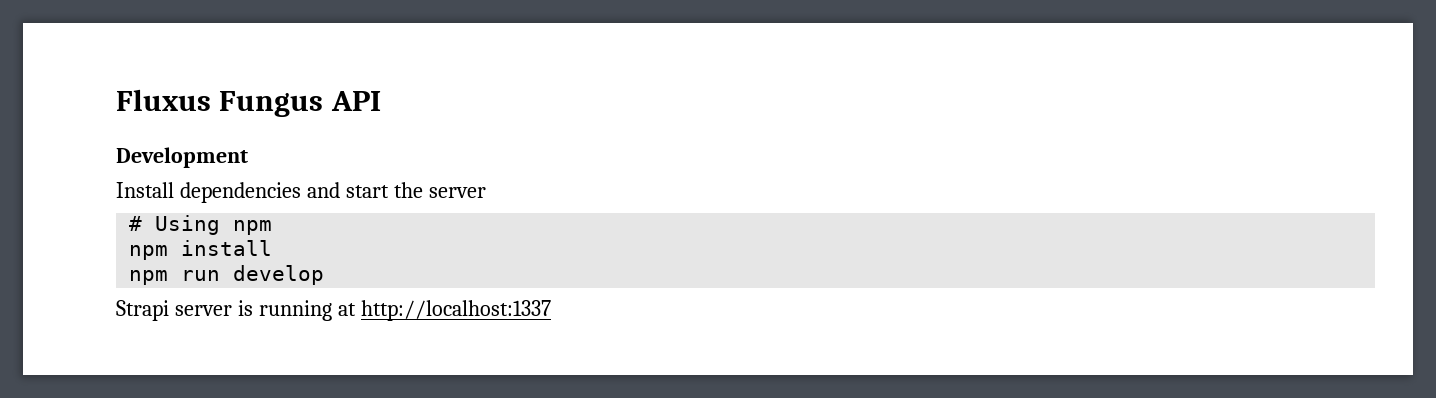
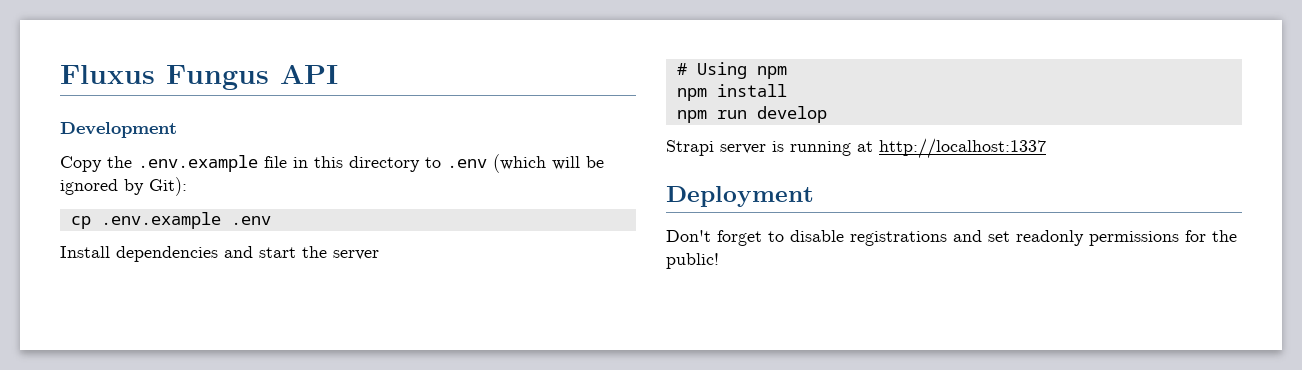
(248, 157) none -> [60,154,604,173] [60,177,187,196] [70,212,271,229] // Copy the .env.example file in this directory to .env (which will be ignored by Git): // cp .env.example .env
(551, 310) none -> [666,186,814,207] [666,230,1237,246] [666,253,719,269] // Deployment // Don't forget to disable registrations and set readonly permissions for the public!

